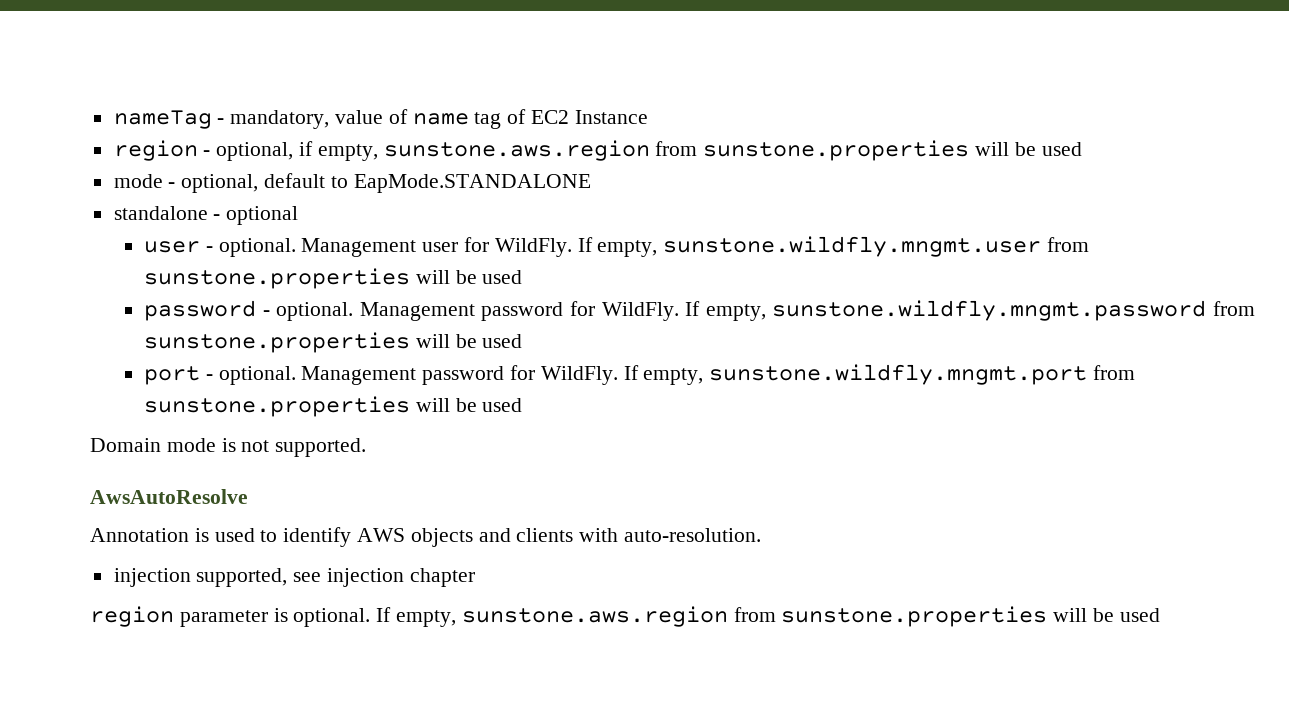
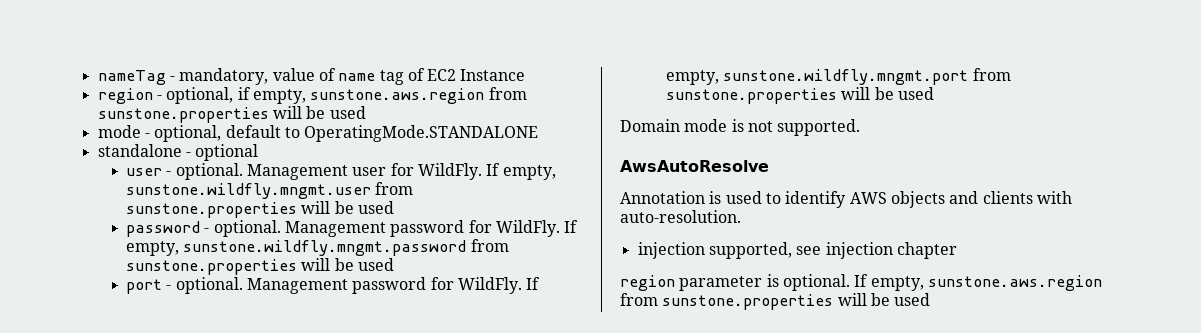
[353,174,591,193] EapMode.STANDALONE -> [304,125,539,142] OperatingMode.STANDALONE

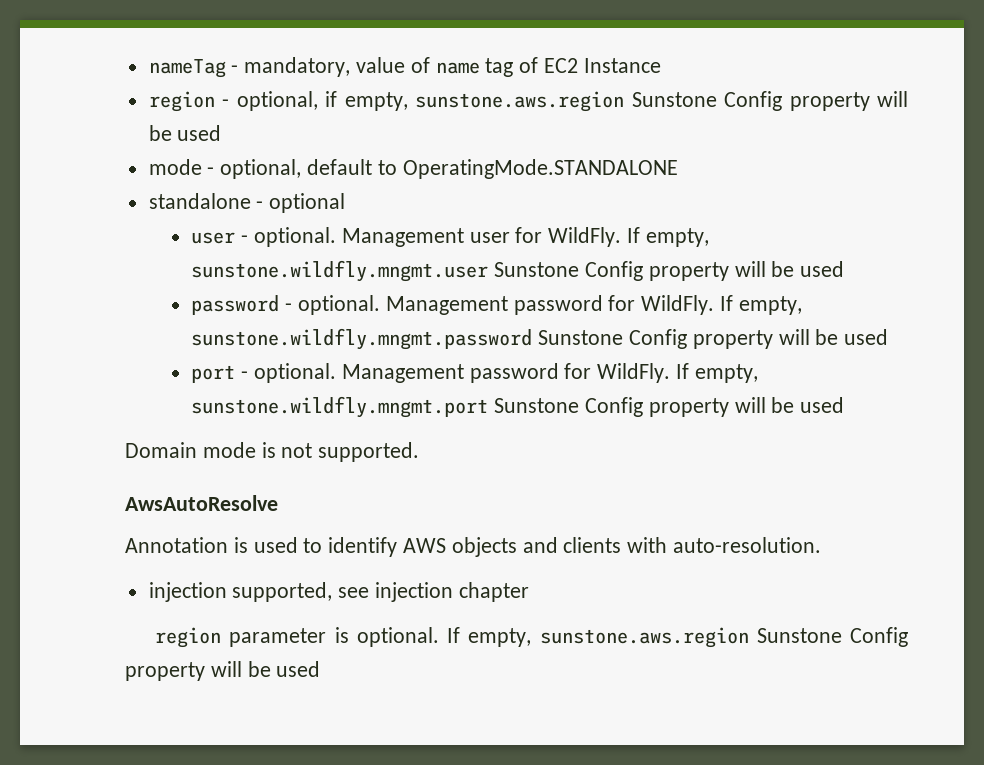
[488,87,527,100] [97,107,269,123] from sunstone.properties -> [631,91,870,111] Sunstone Config property
[375,182,414,195] [126,202,298,218] from sunstone.properties -> [494,261,729,281] Sunstone Config property
[470,239,509,252] [126,259,298,275] from sunstone.properties -> [538,329,773,349] Sunstone Config property
[972,68,1011,81] [666,88,838,104] from sunstone.properties -> [494,397,729,417] Sunstone Config property
[620,293,834,310] from sunstone.properties -> [756,627,908,647] [125,662,205,681] Sunstone Config property

